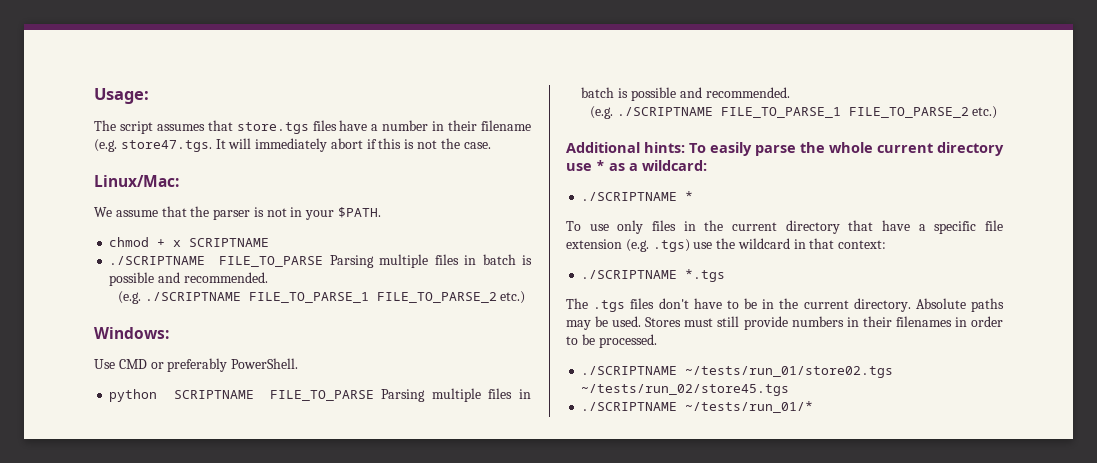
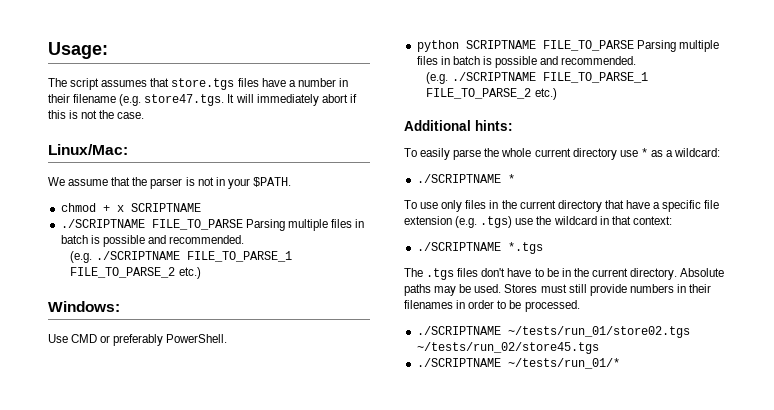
(685, 147) none -> (513, 125) //

